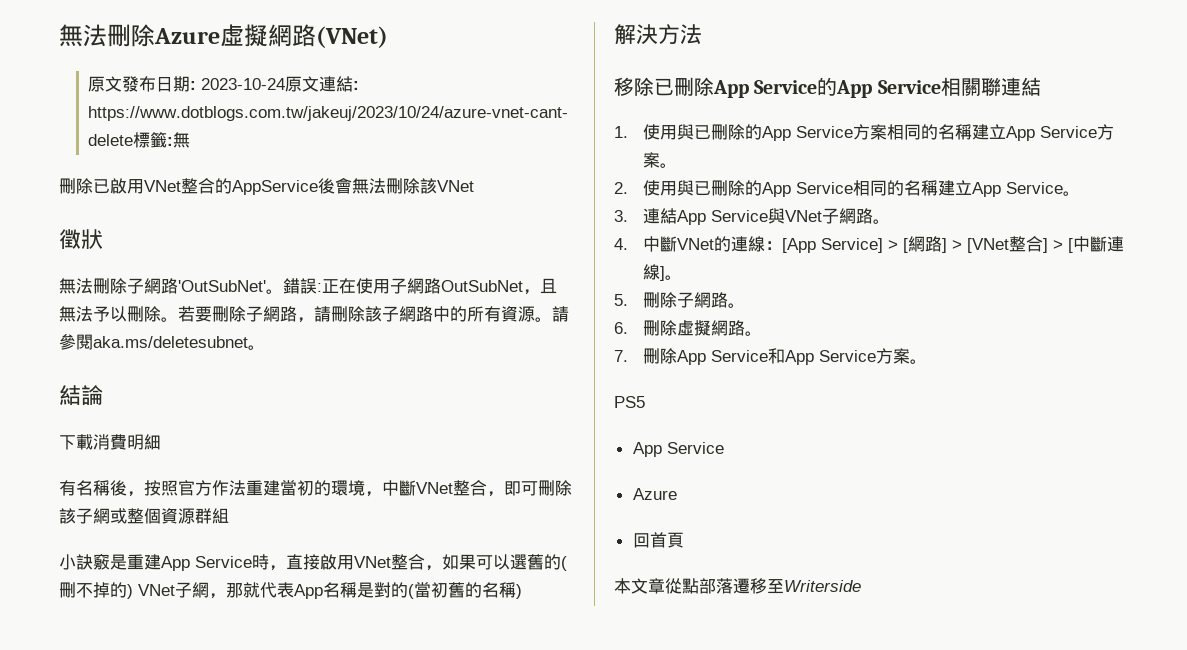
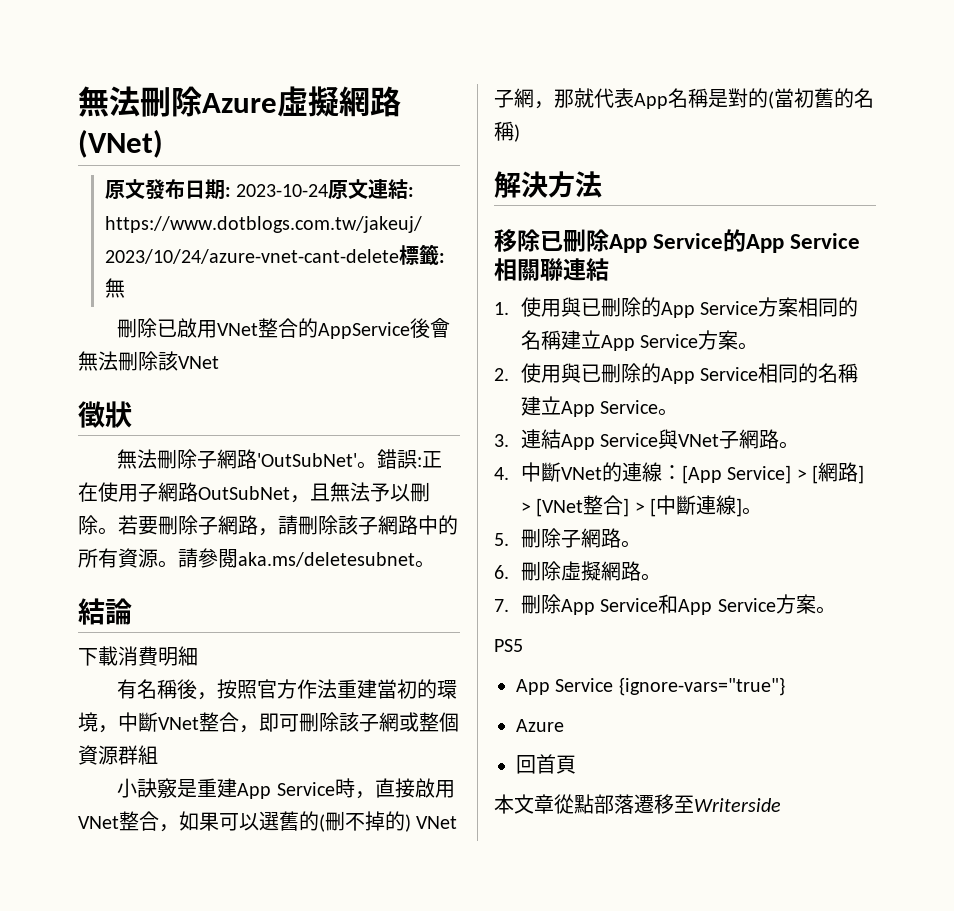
(724, 448) none -> [618,677,785,696] {ignore-vars="true"}

